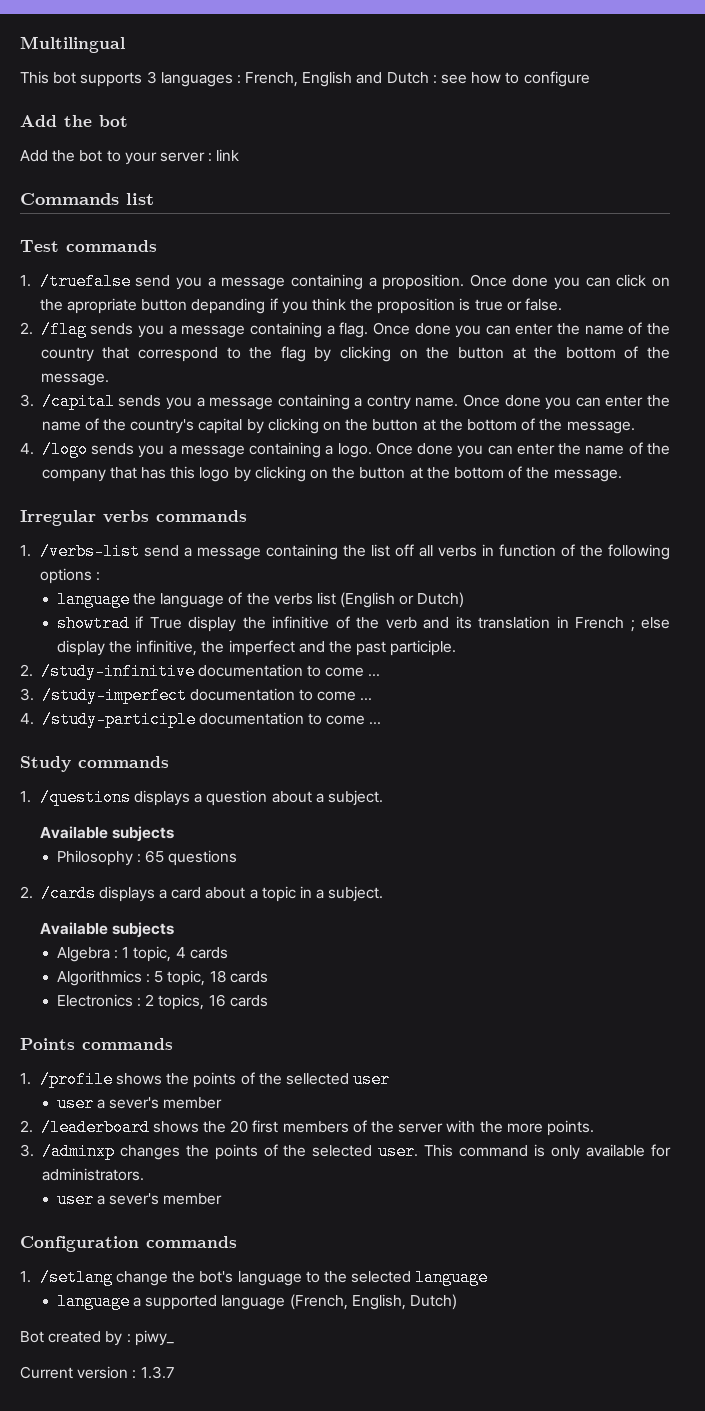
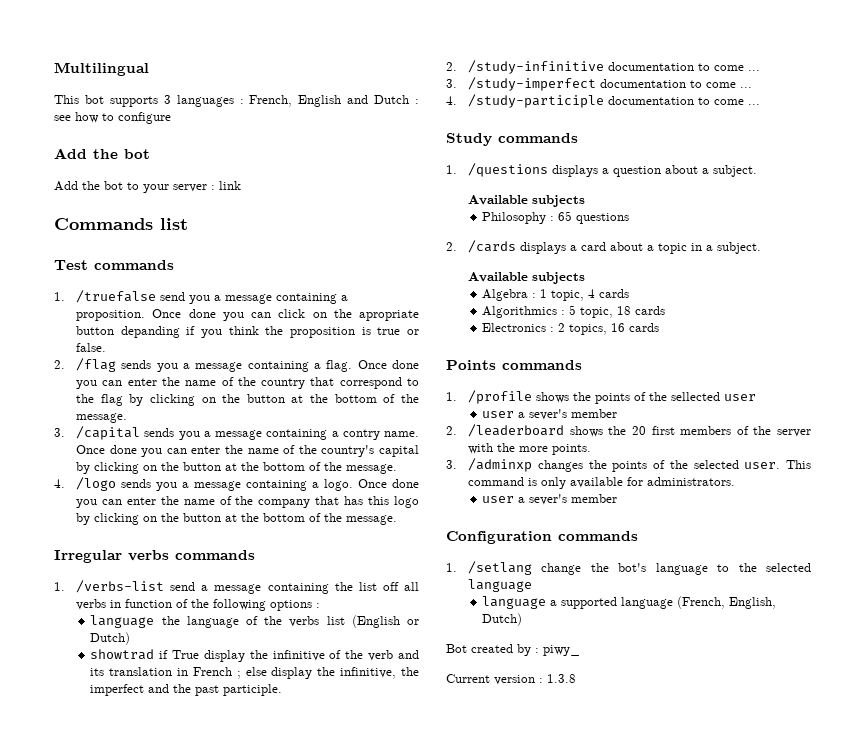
[140,1366,175,1379] 1.3.7 -> [547,674,576,683] 1.3.8

